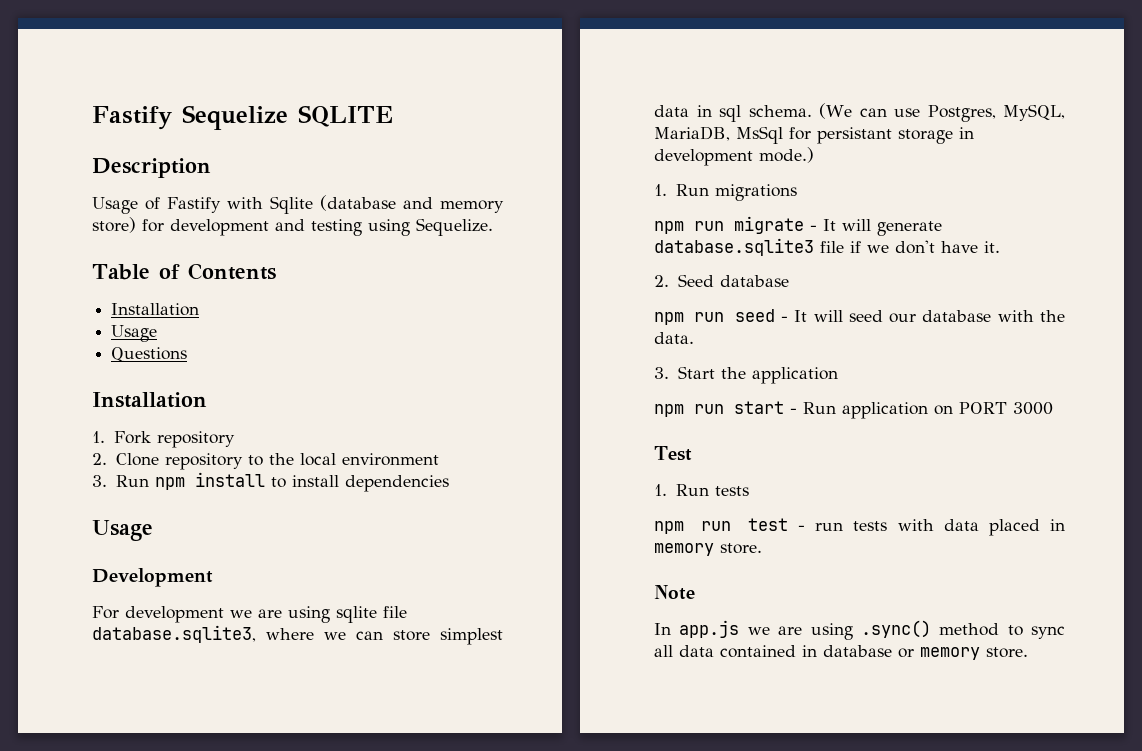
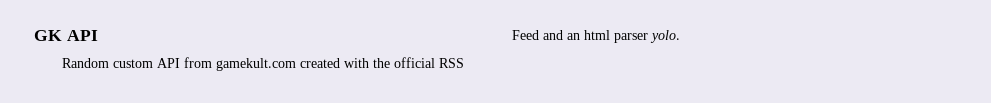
[92,105,393,130] [92,158,211,178] [92,195,504,214] [92,217,493,236] [92,263,276,280] [111,303,200,316] [111,325,158,342] [111,347,188,362] [92,392,207,408] [92,431,236,448] [92,453,439,470] [92,472,449,492] [92,520,153,541] [92,568,213,587] [92,606,407,623] [92,625,503,645] [654,103,1065,122] [654,126,974,144] [654,147,814,166] [654,184,798,201] [654,216,942,236] [654,238,1000,256] [654,274,789,287] [654,309,1065,325] [654,332,694,344] [654,366,838,384] [654,401,1053,419] [654,446,692,461] [654,484,750,496] [654,518,1065,536] [654,543,762,556] [654,585,695,600] [654,620,1065,640] [654,645,1028,660] Fastify Sequelize SQLITE // Description // Usage of Fastify with Sqlite (database and memory store) for development and testing using Sequelize. // Table of Contents // Installation // Usage // Questions // Installation // 1. Fork repository // 2. Clone repository to the local environment // 3. Run npm install to install dependencies // Usage // Development // For development we are using sqlite file database.sqlite3, where we can store simplest data in sql schema. (We can use Postgres, MySQL, MariaDB, MsSql for persistant storage in development mode.) // 1. Run migrations // npm run migrate - It will generate database.sqlite3 file if we don't have it. // 2. Seed database // npm run seed - It will seed our database with the data. // 3. Start the application // npm run start - Run application on PORT 3000 // Test // 1. Run tests // npm run test - run tests with data placed in memory store. // Note // In app.js we are using .sync() method to sync all data contained in database or memory store. -> [34,30,98,41] [61,57,464,71] [512,30,680,43] GK API // Random custom API from gamekult.com created with the official RSS Feed and an html parser yolo.

